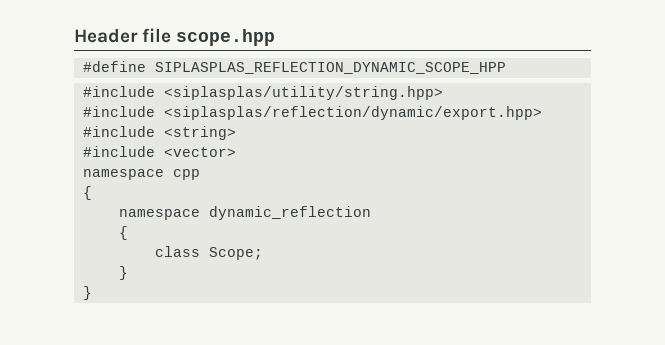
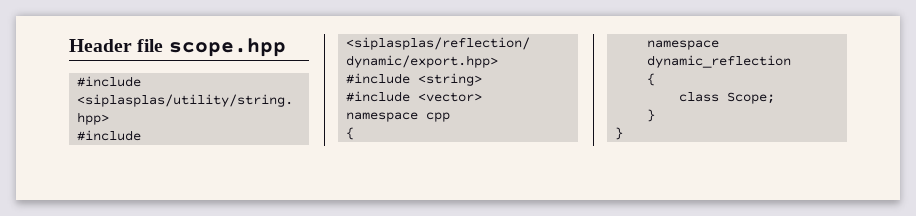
[82,61,506,74] // #define SIPLASPLAS_REFLECTION_DYNAMIC_SCOPE_HPP -> (286, 47) none

